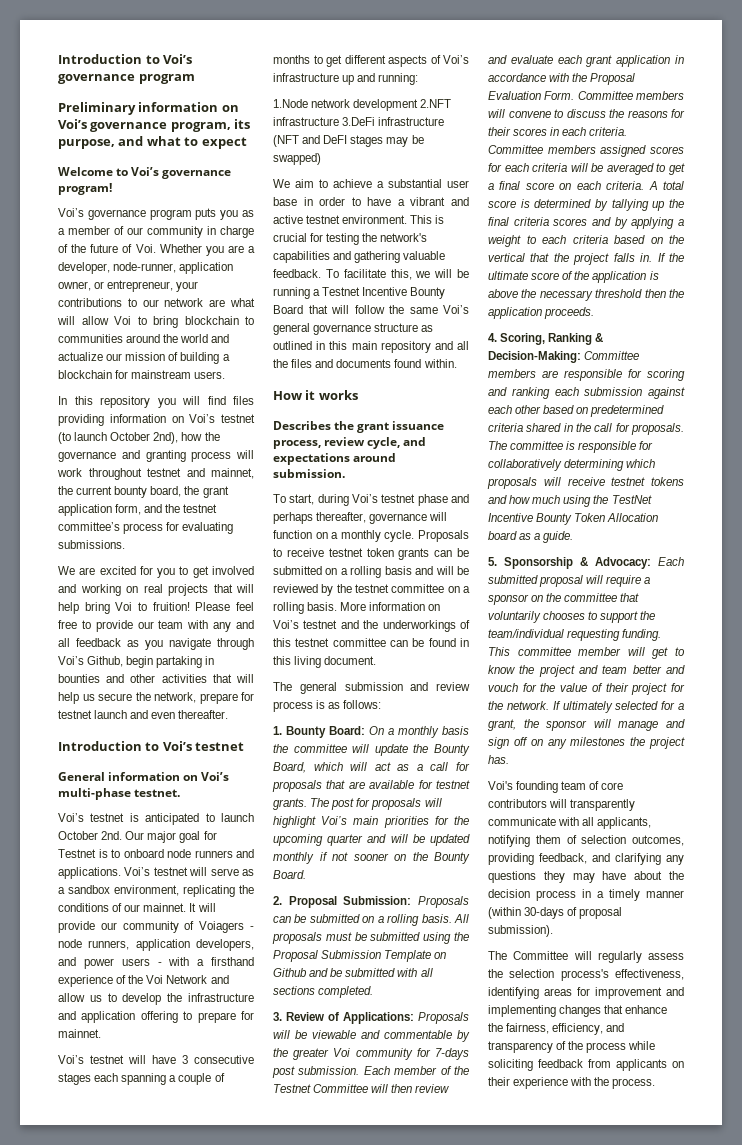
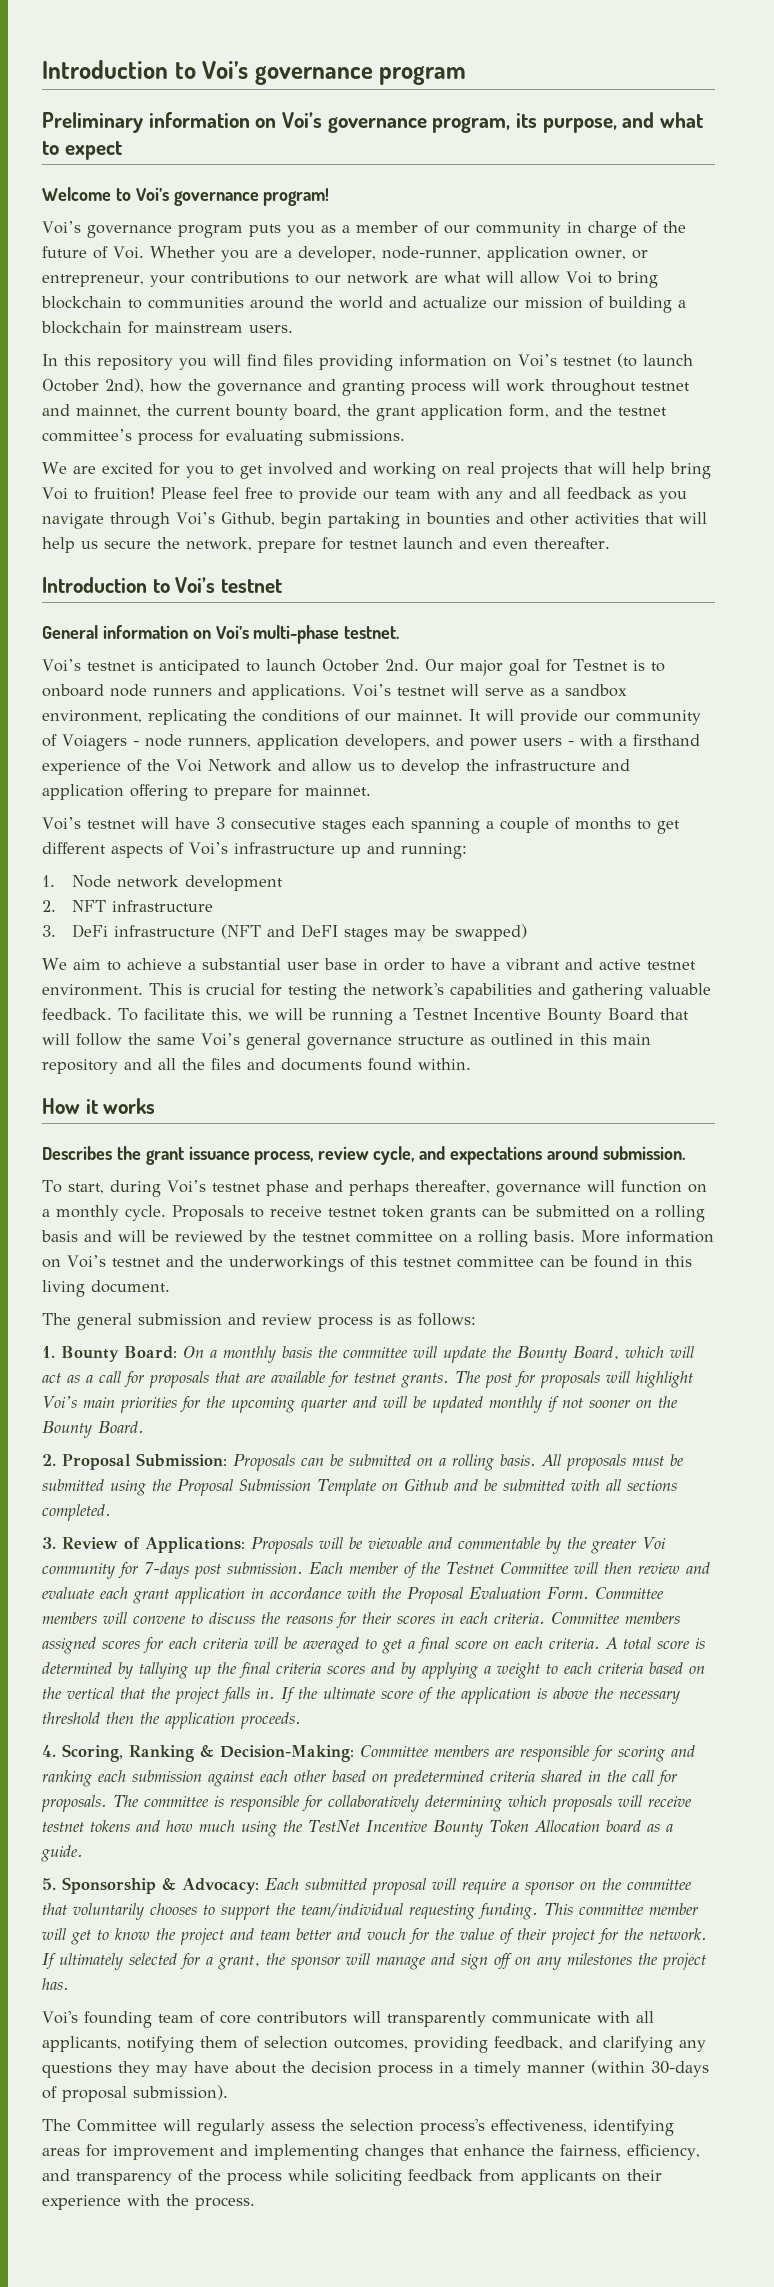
[273,99,308,108] 1.Node -> [42,875,112,888] 1. Node
[420,99,452,108] [273,117,376,126] 2.NFT infrastructure 3.DeFi -> [42,900,214,912] [42,924,109,938] // 2. NFT infrastructure // 3. DeFi

